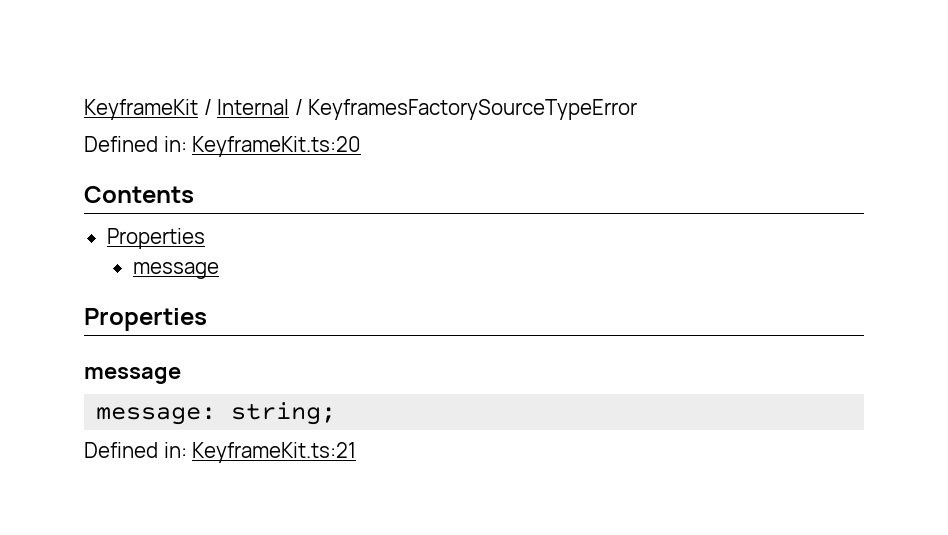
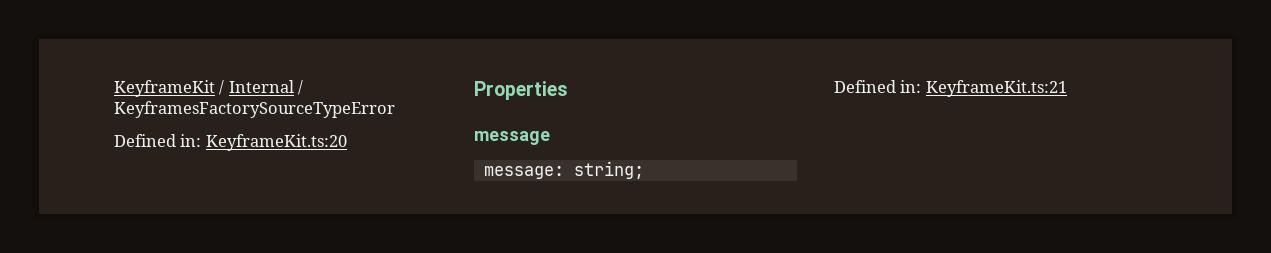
[84,186,194,203] [106,228,205,249] [132,262,219,279] // Contents // Properties // message -> (347, 142) none

